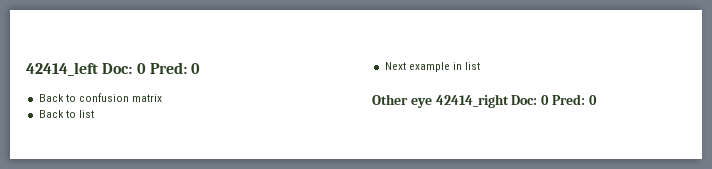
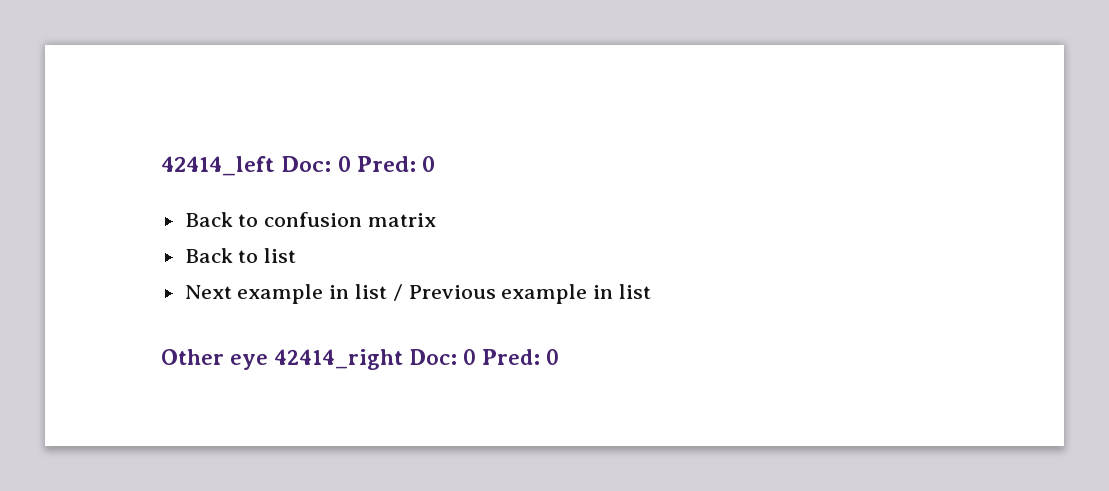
(480, 66) none -> [392,284,652,304] / Previous example in list

